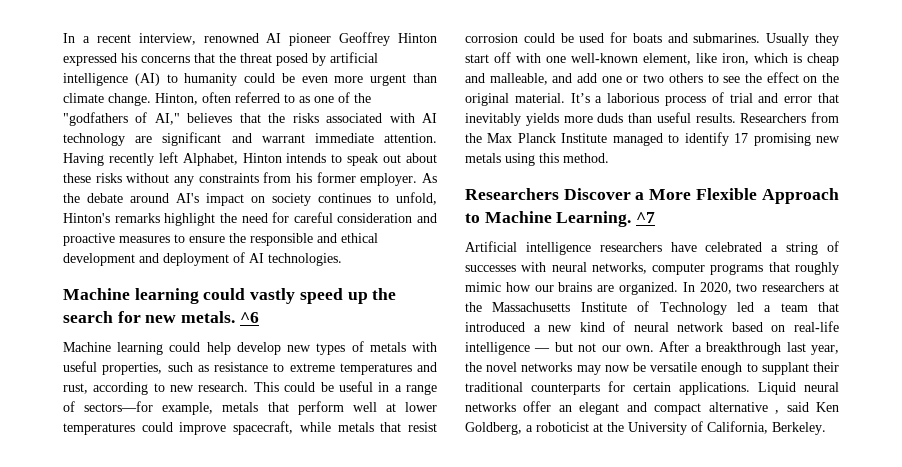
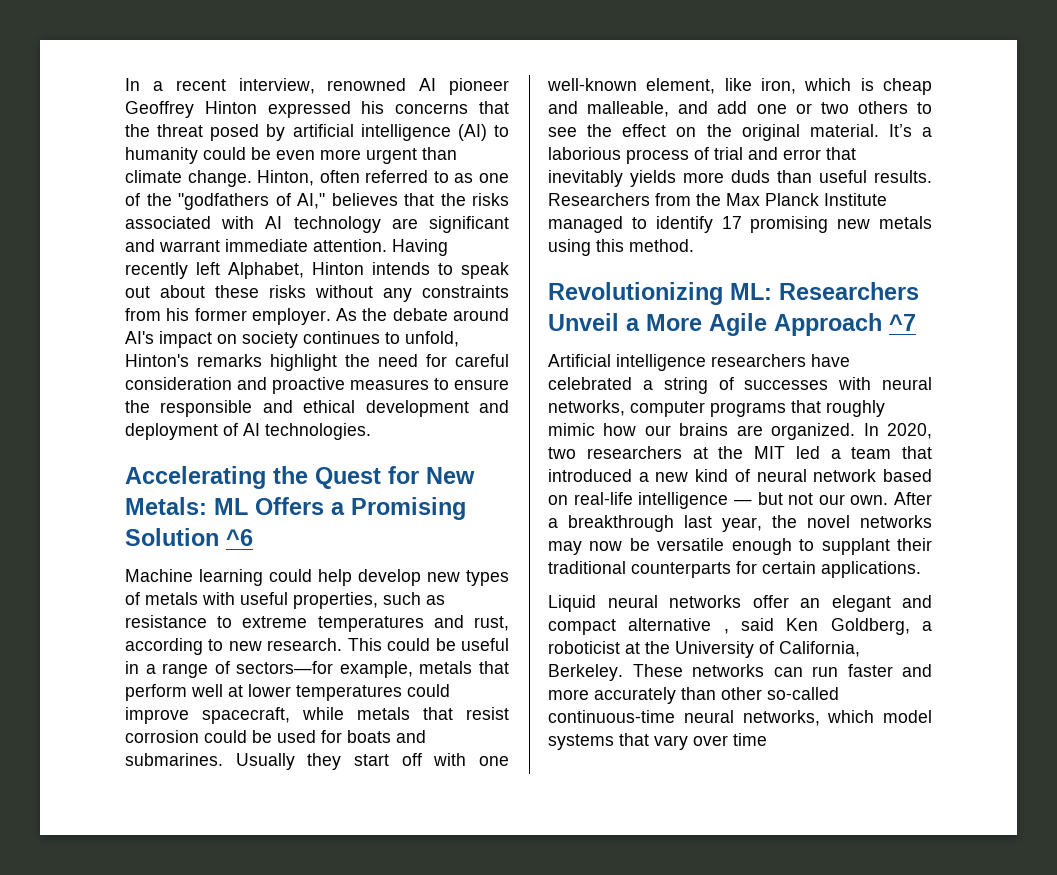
[63,288,397,304] [63,311,236,323] Machine learning could vastly speed up the search for new metals. -> [125,466,475,489] [125,497,466,520] [125,528,219,546] Accelerating the Quest for New Metals: ML Offers a Promising Solution
[465,188,839,204] [465,211,632,227] Researchers Discover a More Flexible Approach to Machine Learning. -> [548,282,919,305] [548,313,882,336] Revolutionizing ML: Researchers Unveil a More Agile Approach
[492,301,727,315] Massachusetts Institute of Technology -> [754,446,785,459] MIT
(750, 388) none -> (921, 569) //
(826, 428) none -> [632,664,932,677] [548,687,839,704] [548,710,932,726] [548,733,767,750] These networks can run faster and more accurately than other so-called continuous-time neural networks, which model systems that vary over time

